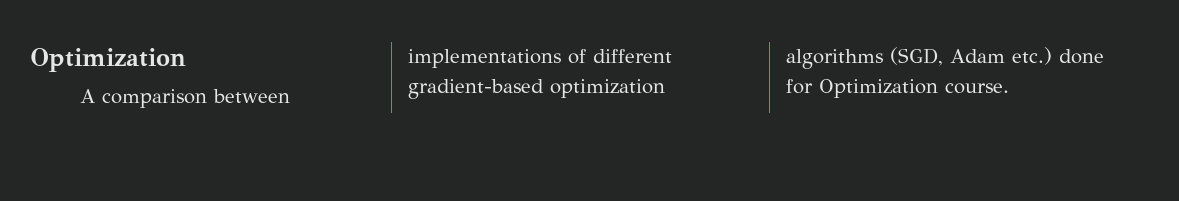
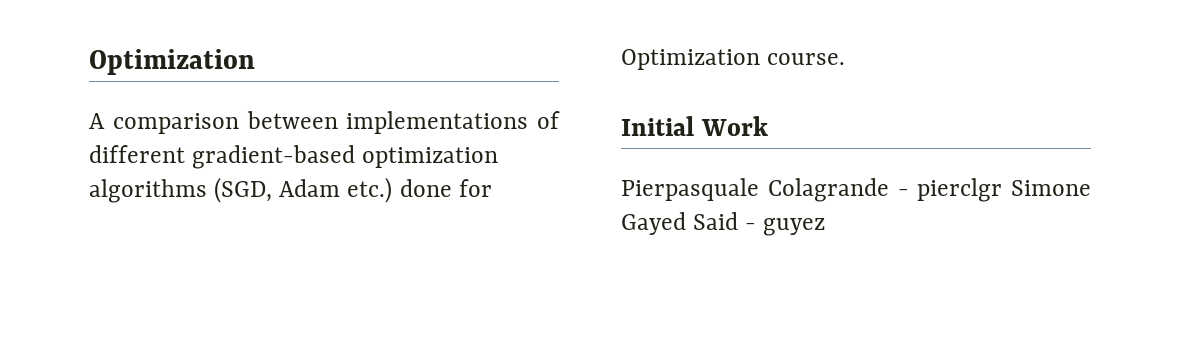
(1009, 88) none -> [621,116,768,136] [621,178,1091,202] [621,212,826,236] // Initial Work // Pierpasquale Colagrande - pierclgr Simone Gayed Said - guyez

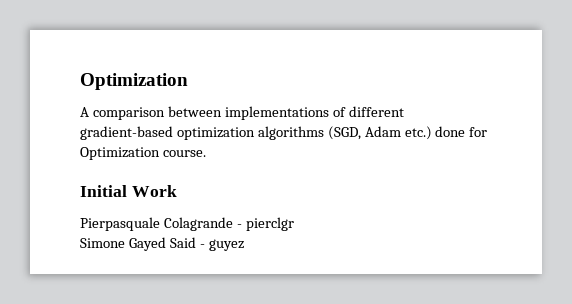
(1003, 190) none -> (294, 224) //

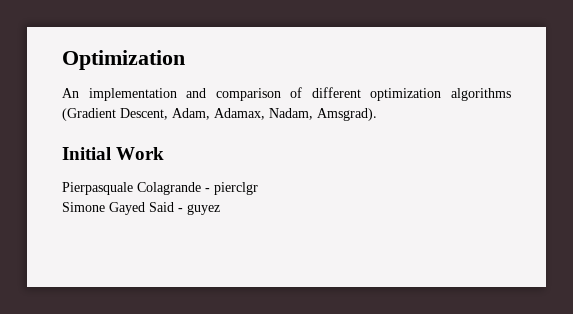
[80,106,329,120] A comparison between implementations -> [62,88,281,101] An implementation and comparison
[80,126,173,140] gradient-based -> (361, 92) none
[327,126,488,140] [80,147,206,160] (SGD, Adam etc.) done for Optimization course. -> [62,108,377,121] (Gradient Descent, Adam, Adamax, Nadam, Amsgrad).

